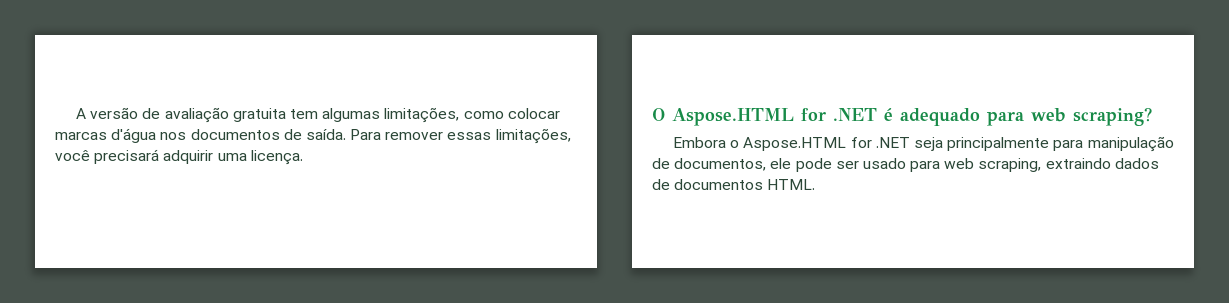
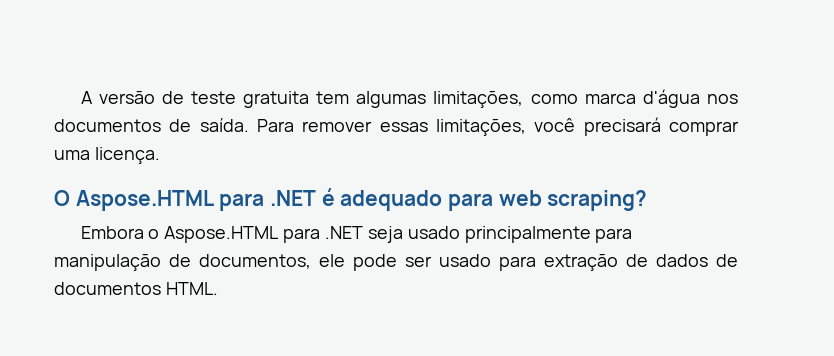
[164,107,229,123] avaliação -> [190,91,236,104] teste
[507,108,560,119] [55,132,107,140] colocar marcas -> [584,93,636,104] marca
[163,150,214,164] adquirir -> [669,121,739,136] comprar
[801,108,826,121] for -> [219,193,265,211] para
[850,137,872,148] for -> [283,228,321,243] para
(943, 144) none -> [407,226,460,239] usado
[944,158,1111,172] web scraping, extraindo -> [544,254,648,271] extração de

